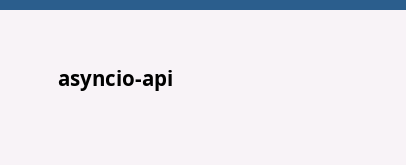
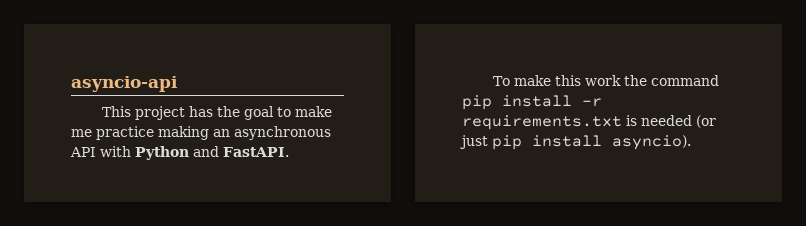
(173, 80) none -> [102,106,333,120] [71,126,331,140] [70,146,289,160] [493,75,720,86] [462,95,602,110] [462,115,716,130] [460,135,691,150] // This project has the goal to make me practice making an asynchronous API with Python and FastAPI. // To make this work the command pip install -r requirements.txt is needed (or just pip install asyncio).

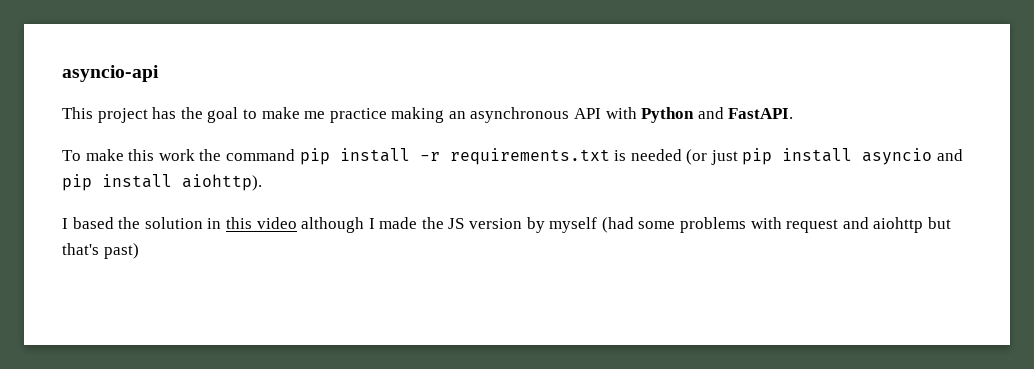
[612,135,691,150] asyncio). -> [862,148,964,165] [62,174,262,191] [62,217,951,233] [62,243,139,259] asyncio and pip install aiohttp). // I based the solution in this video although I made the JS version by myself (had some problems with request and aiohttp but that's past)

